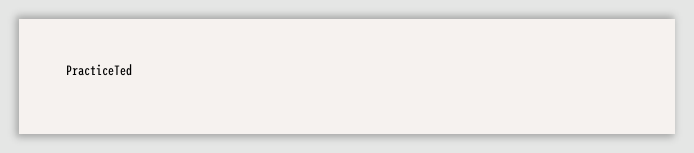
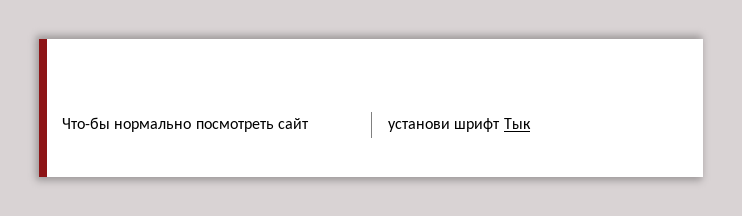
[66,64,132,76] PracticeTed -> [62,117,531,132] Что-бы нормально посмотреть сайт установи шрифт Тык

